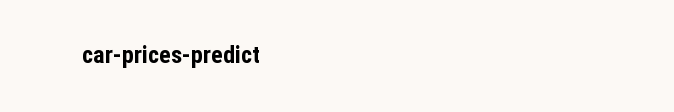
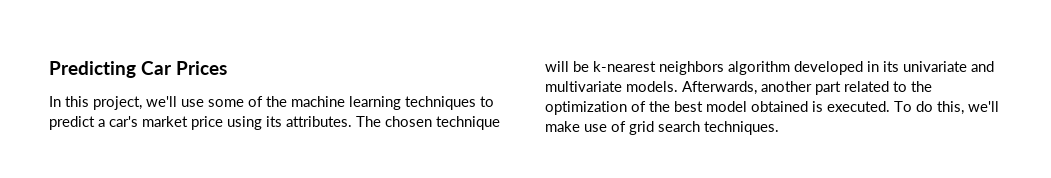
[82,45,260,68] car-prices-predict -> [49,61,227,78] [49,96,494,110] [49,116,500,130] [545,61,994,75] [545,81,932,95] [545,101,999,115] [545,121,779,135] Predicting Car Prices // In this project, we'll use some of the machine learning techniques to predict a car's market price using its attributes. The chosen technique will be k-nearest neighbors algorithm developed in its univariate and multivariate models. Afterwards, another part related to the optimization of the best model obtained is executed. To do this, we'll make use of grid search techniques.

